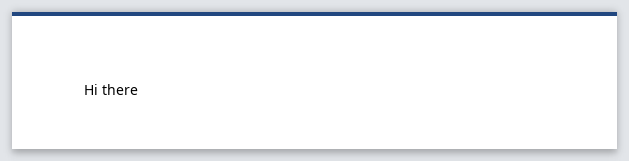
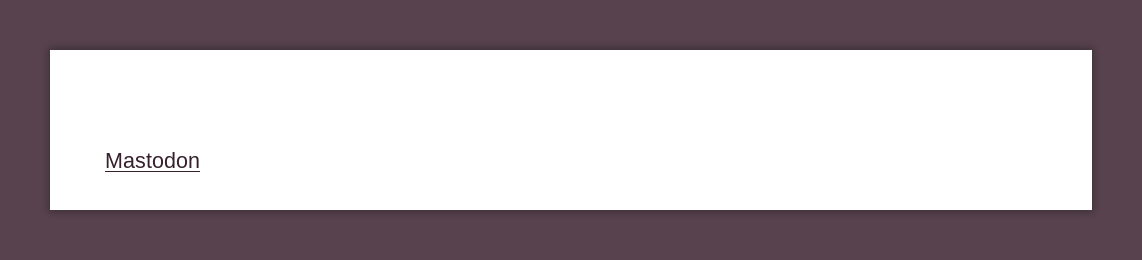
[84,84,138,95] Hi there -> [105,152,200,168] Mastodon

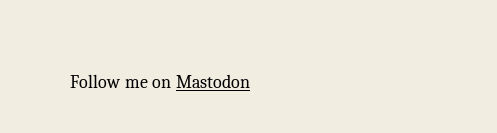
(105, 160) none -> [70,74,172,88] Follow me on

